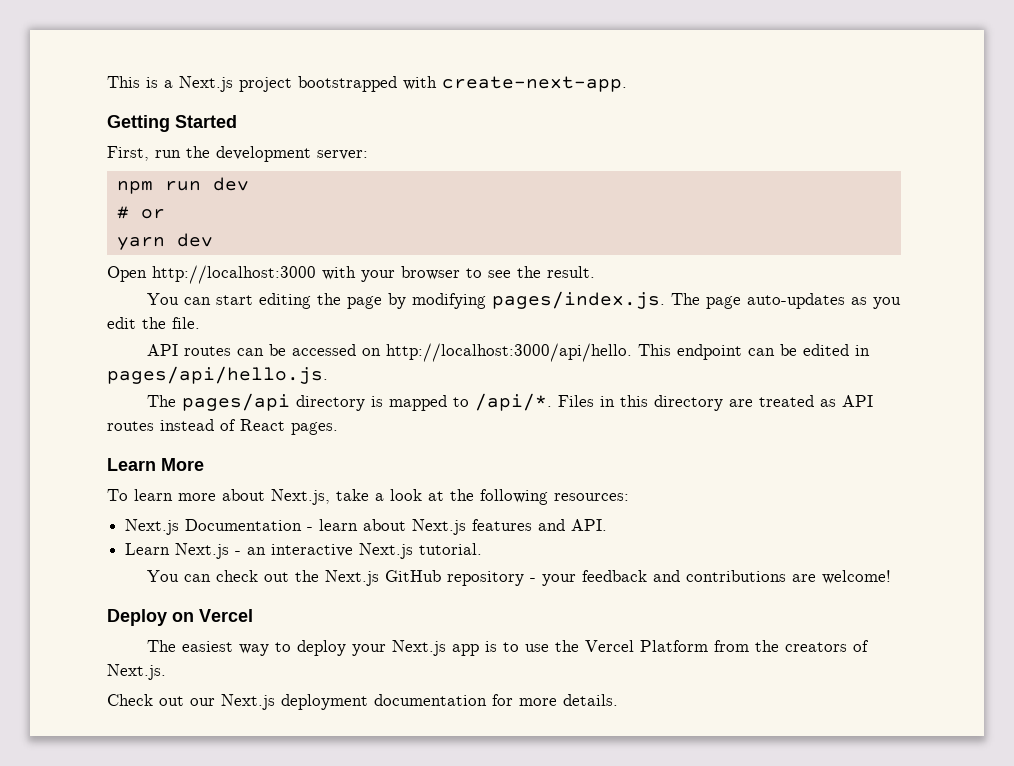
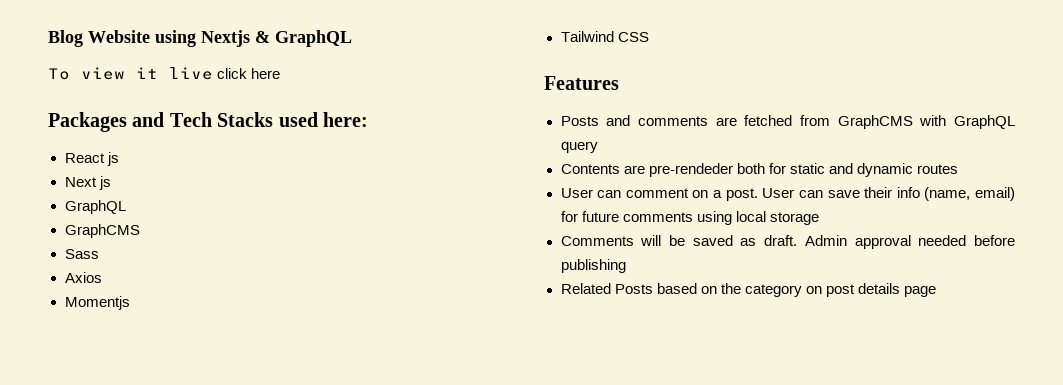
[107,76,627,92] [107,115,237,132] [107,146,368,162] [116,177,249,194] [116,206,165,219] [116,233,213,250] [107,265,595,284] [147,291,902,309] [107,317,200,329] [147,343,871,362] [107,366,328,384] [147,393,874,411] [107,419,338,435] [107,458,204,471] [107,489,629,505] [125,519,608,535] [125,543,483,559] [147,570,892,586] [107,609,253,626] [147,640,870,656] [107,664,166,680] [107,694,618,710] This is a Next.js project bootstrapped with create-next-app. // Getting Started // First, run the development server: // npm run dev // # or // yarn dev // Open http://localhost:3000 with your browser to see the result. // You can start editing the page by modifying pages/index.js. The page auto-updates as you edit the file. // API routes can be accessed on http://localhost:3000/api/hello. This endpoint can be edited in pages/api/hello.js. // The pages/api directory is mapped to /api/*. Files in this directory are treated as API routes instead of React pages. // Learn More // To learn more about Next.js, take a look at the following resources: // Next.js Documentation - learn about Next.js features and API. // Learn Next.js - an interactive Next.js tutorial. // You can check out the Next.js GitHub repository - your feedback and contributions are welcome! // Deploy on Vercel // The easiest way to deploy your Next.js app is to use the Vercel Platform from the creators of Next.js. // Check out our Next.js deployment documentation for more details. -> [48,30,352,47] [48,67,281,80] [48,112,368,132] [64,152,119,166] [64,176,111,190] [64,200,126,214] [64,224,140,238] [64,249,99,259] [64,272,102,283] [64,296,130,310] [560,31,649,42] [544,76,619,90] [560,115,1015,129] [560,141,598,153] [560,163,958,177] [560,187,1015,201] [560,211,819,225] [560,235,1015,249] [560,259,626,273] [560,283,936,297] Blog Website using Nextjs & GraphQL // To view it live click here // Packages and Tech Stacks used here: // React js // Next js // GraphQL // GraphCMS // Sass // Axios // Momentjs // Tailwind CSS // Features // Posts and comments are fetched from GraphCMS with GraphQL query // Contents are pre-rendeder both for static and dynamic routes // User can comment on a post. User can save their info (name, email) for future comments using local storage // Comments will be saved as draft. Admin approval needed before publishing // Related Posts based on the category on post details page

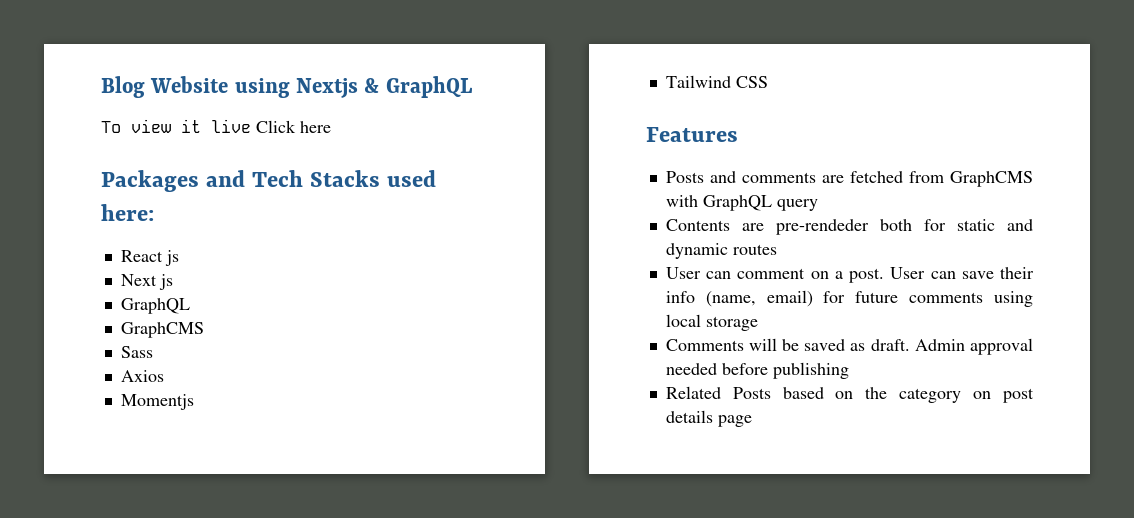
[217,68,248,79] click -> [256,120,296,133] Click

